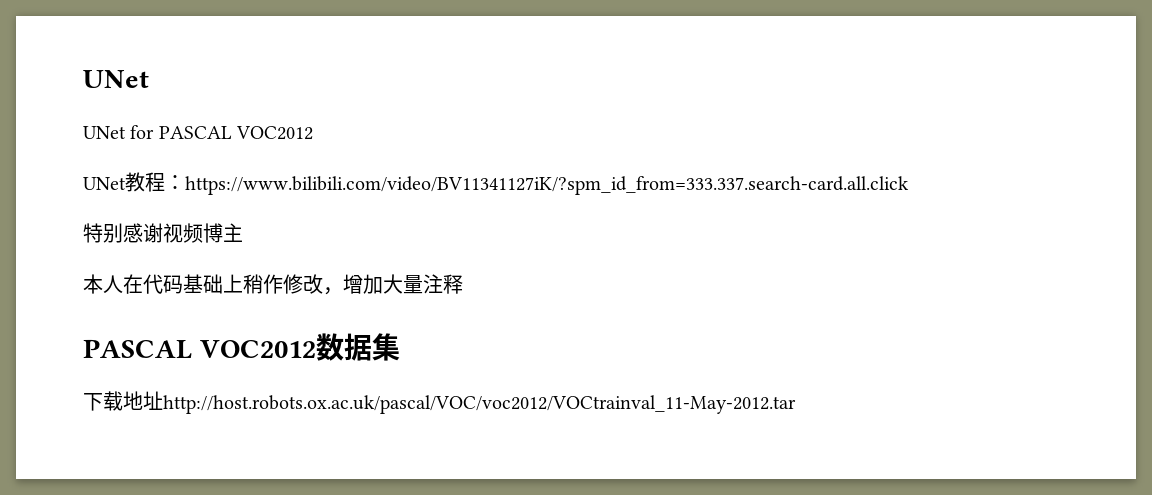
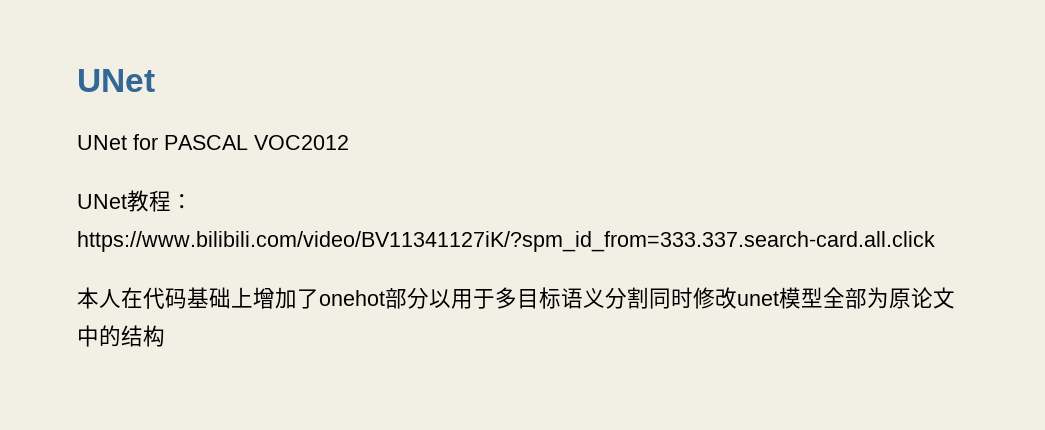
[83,223,243,243] // 特别感谢视频博主 -> (935, 241) none
[243,274,463,295] [83,333,400,361] [83,391,796,414] 稍作修改，增加大量注释 // PASCAL VOC2012数据集 // 下载地址http://host.robots.ox.ac.uk/pascal/VOC/voc2012/VOCtrainval_11-May-2012.tar -> [253,287,955,309] [77,325,165,347] 增加了onehot部分以用于多目标语义分割同时修改unet模型全部为原论文中的结构

